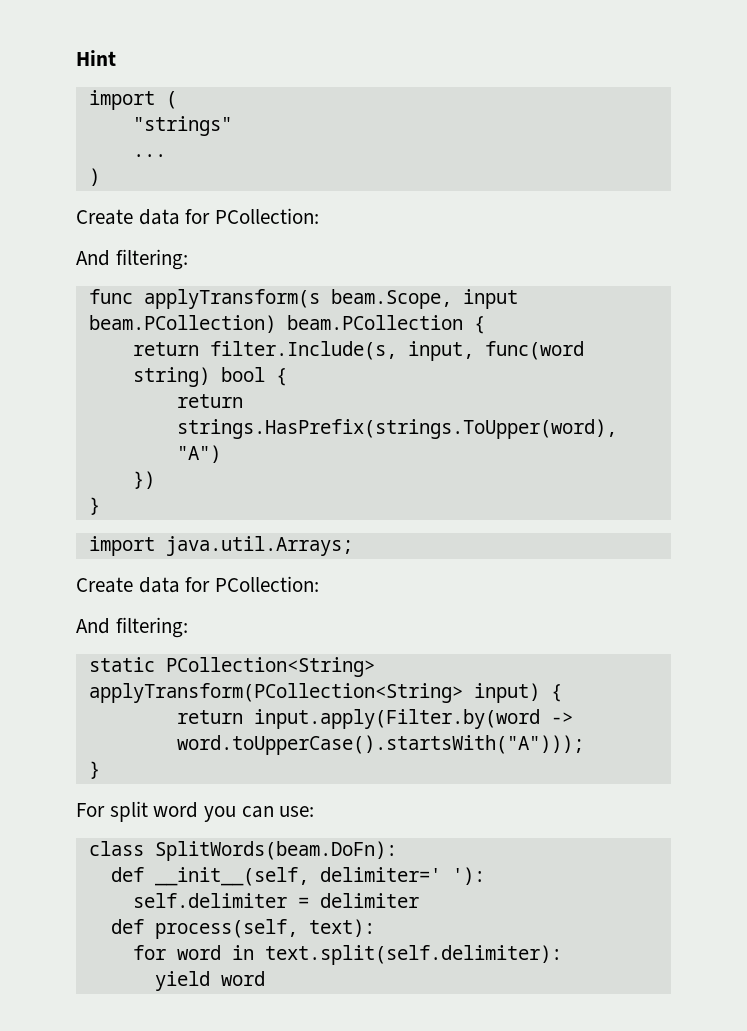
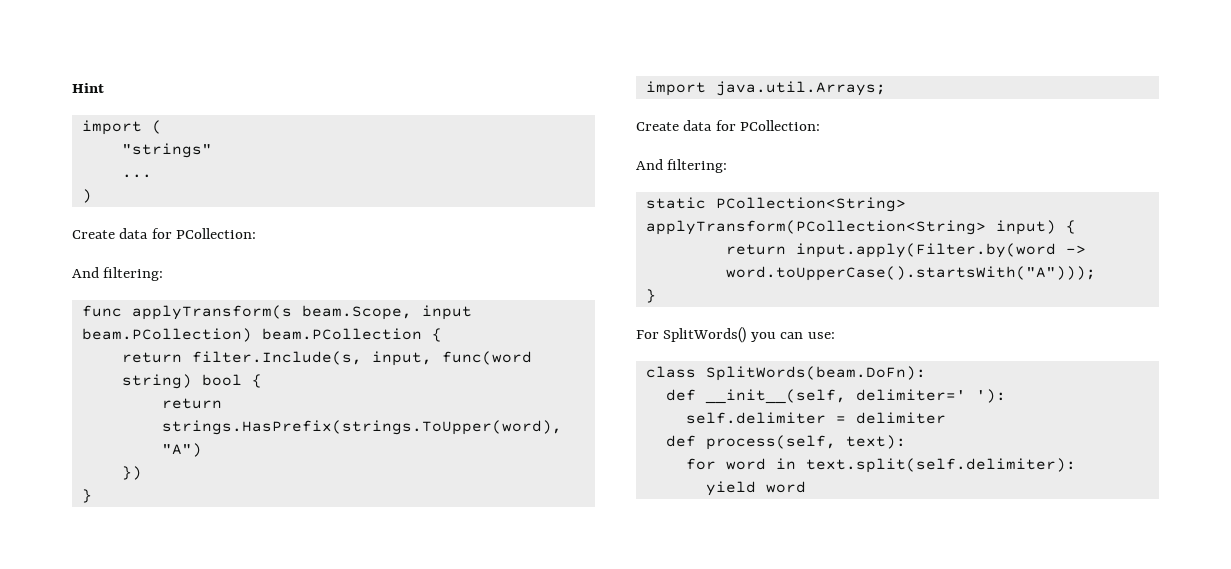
[109,801,199,822] split word -> [663,327,747,343] SplitWords()

